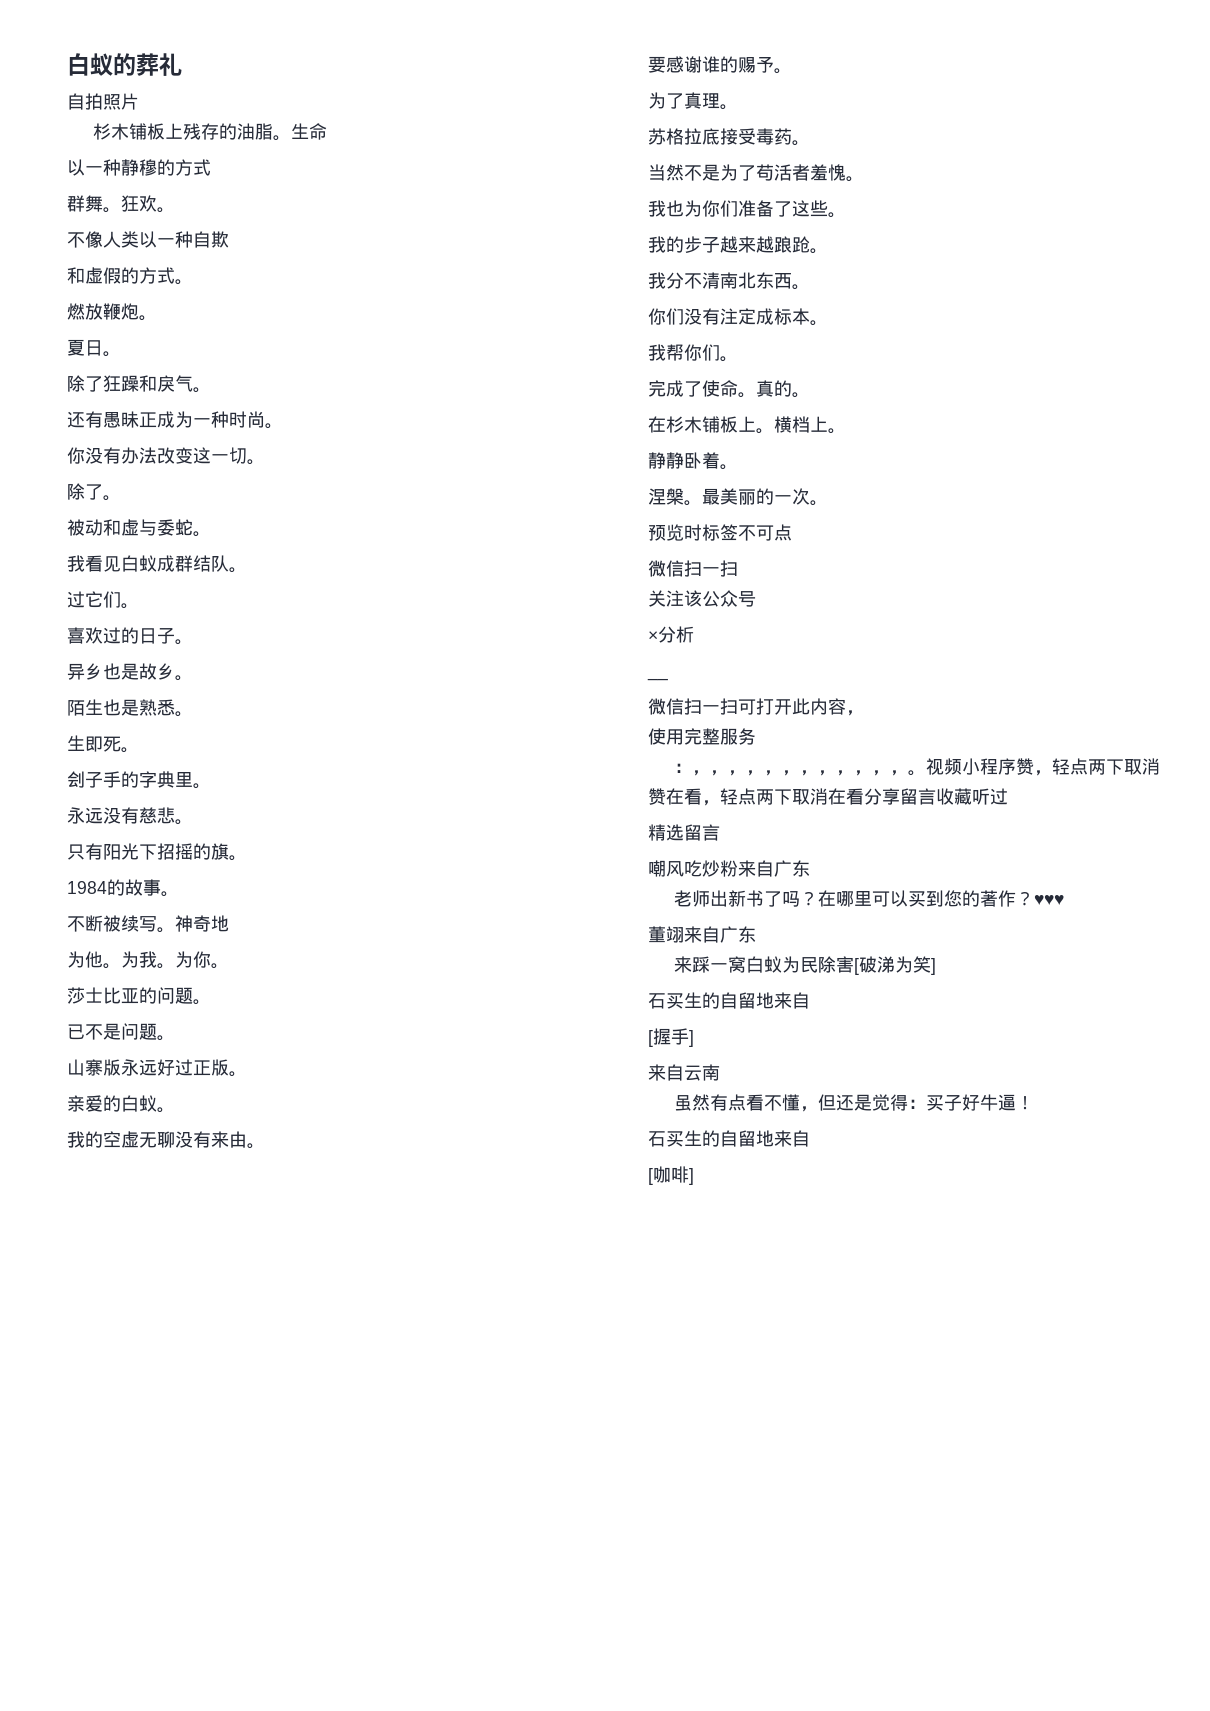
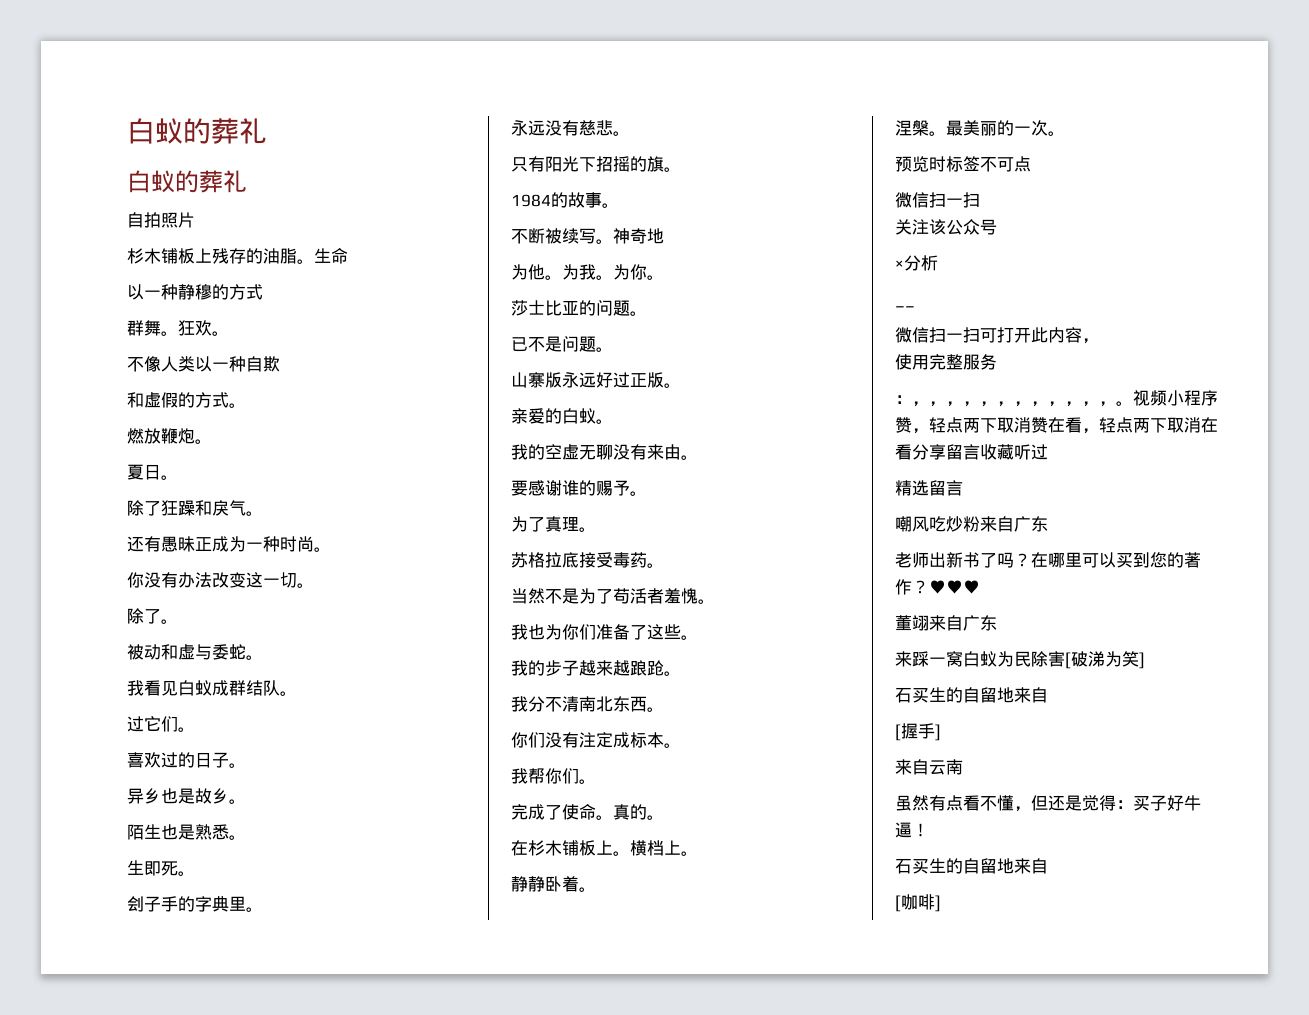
[67,53,182,76] 白蚁的葬礼 -> [127,118,267,144] [127,170,247,193] 白蚁的葬礼 // 白蚁的葬礼

